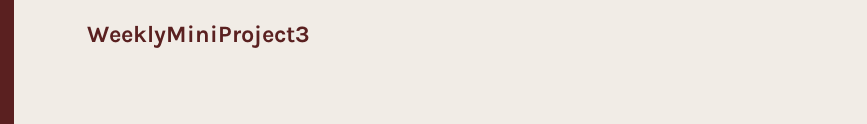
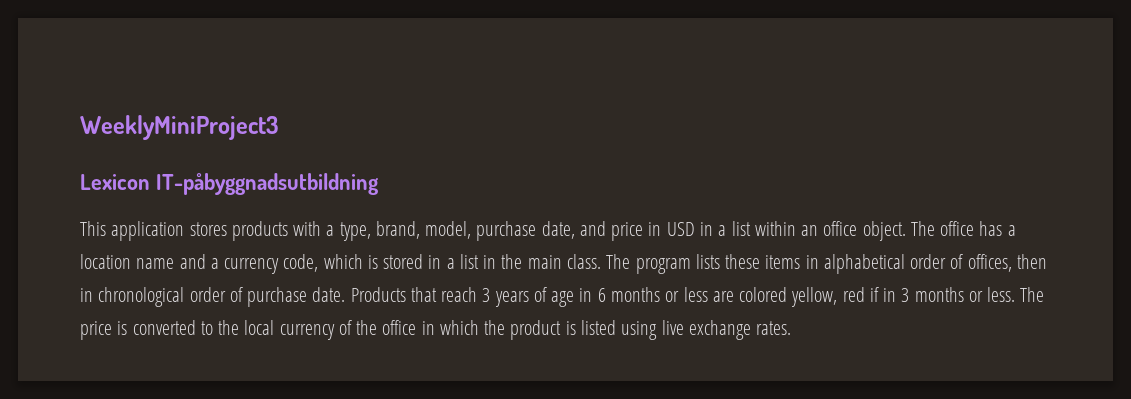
(310, 36) none -> [80,173,379,195] [80,221,1016,241] [80,254,1047,274] [80,287,1045,307] [80,320,792,340] // Lexicon IT-påbyggnadsutbildning // This application stores products with a type, brand, model, purchase date, and price in USD in a list within an office object. The office has a location name and a currency code, which is stored in a list in the main class. The program lists these items in alphabetical order of offices, then in chronological order of purchase date. Products that reach 3 years of age in 6 months or less are colored yellow, red if in 3 months or less. The price is converted to the local currency of the office in which the product is listed using live exchange rates.

